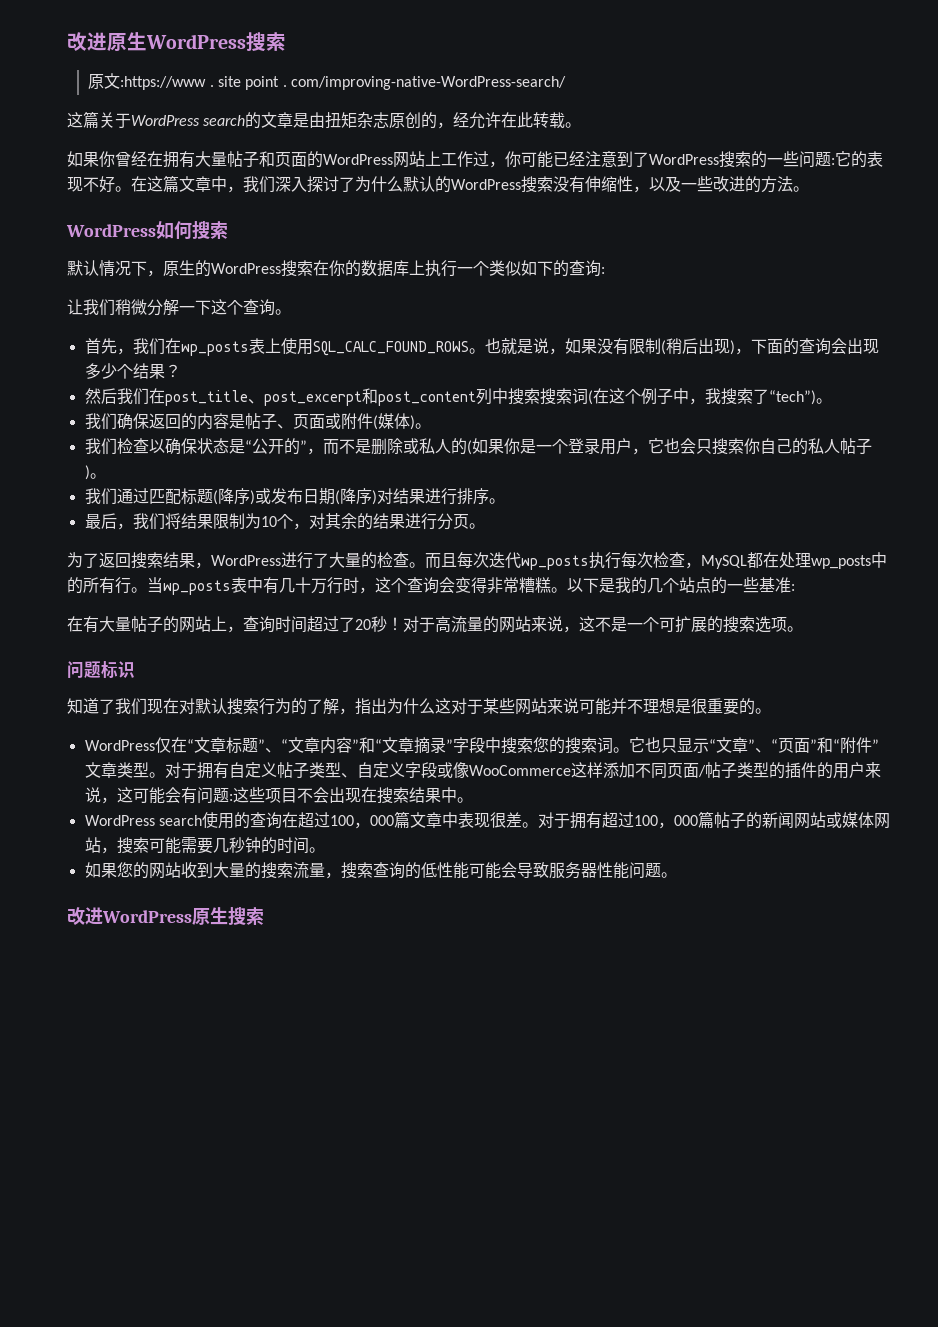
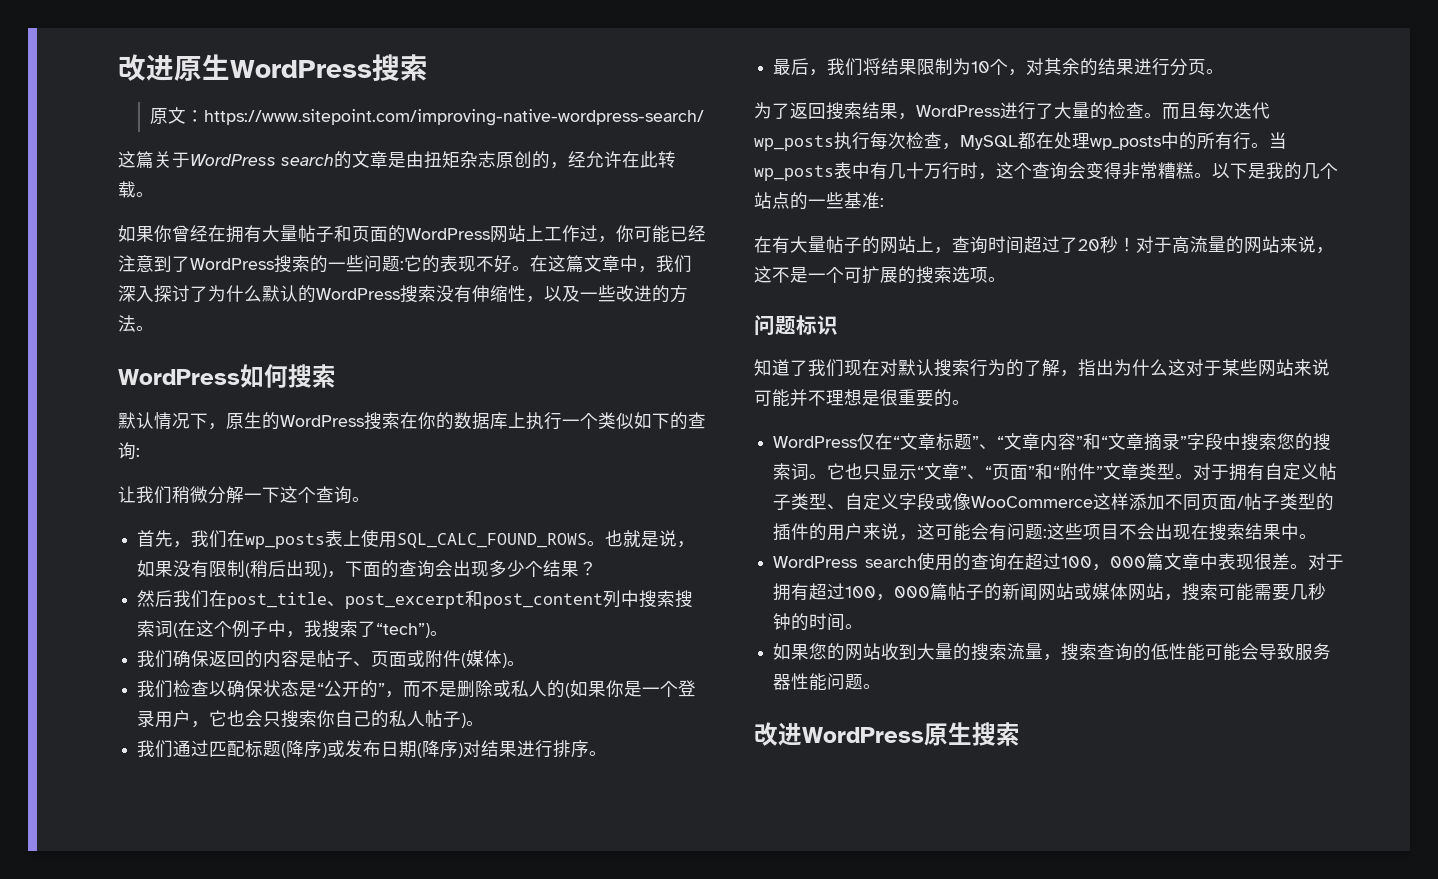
[120,76,566,90] :https://www . site point . com/improving-native-WordPress-search/ -> [185,109,704,126] ：https://www.sitepoint.com/improving-native-wordpress-search/

